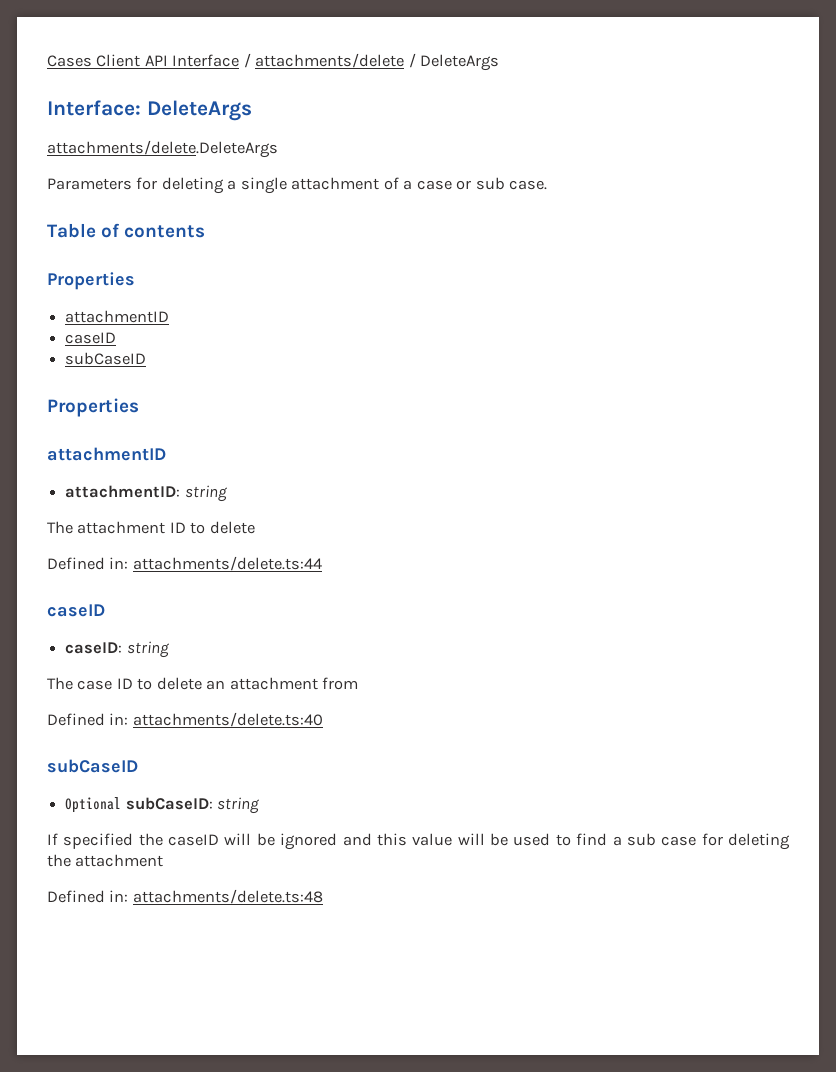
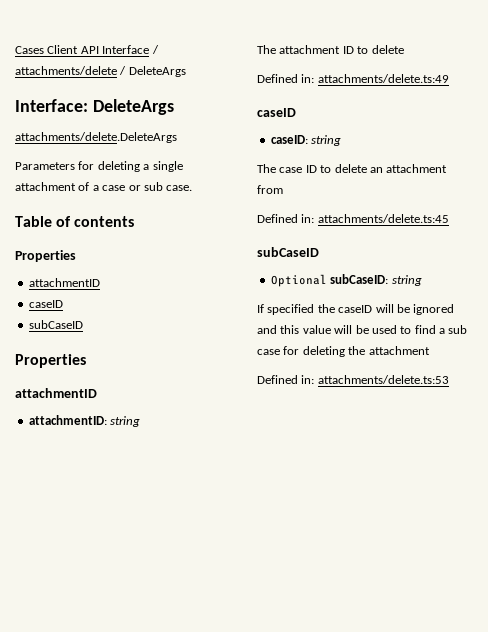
[132,556,322,571] attachments/delete.ts:44 -> [317,74,449,83] attachments/delete.ts:49
[132,712,323,727] attachments/delete.ts:40 -> [317,214,449,223] attachments/delete.ts:45
[132,889,323,904] attachments/delete.ts:48 -> [317,375,449,384] attachments/delete.ts:53

